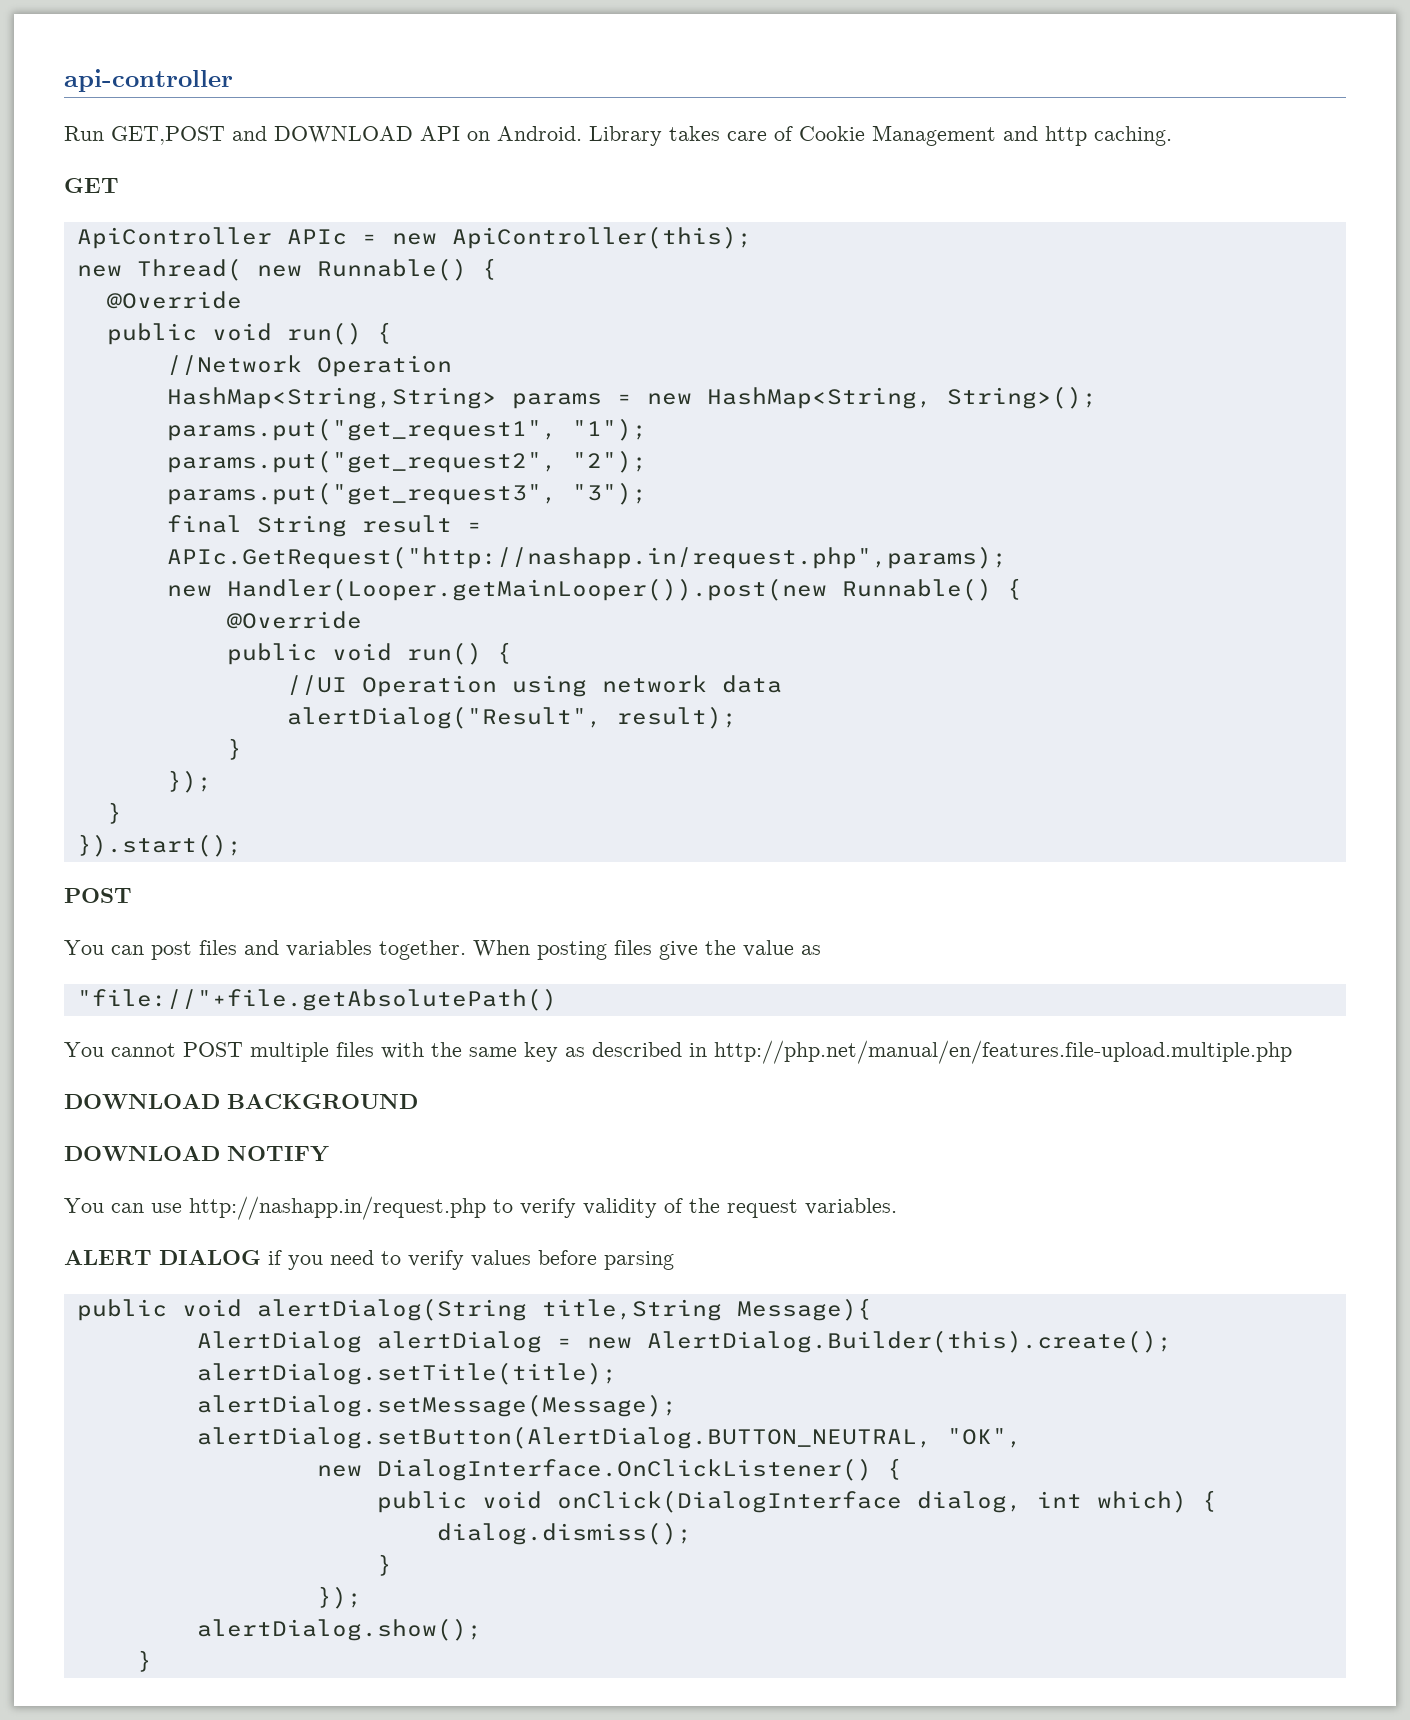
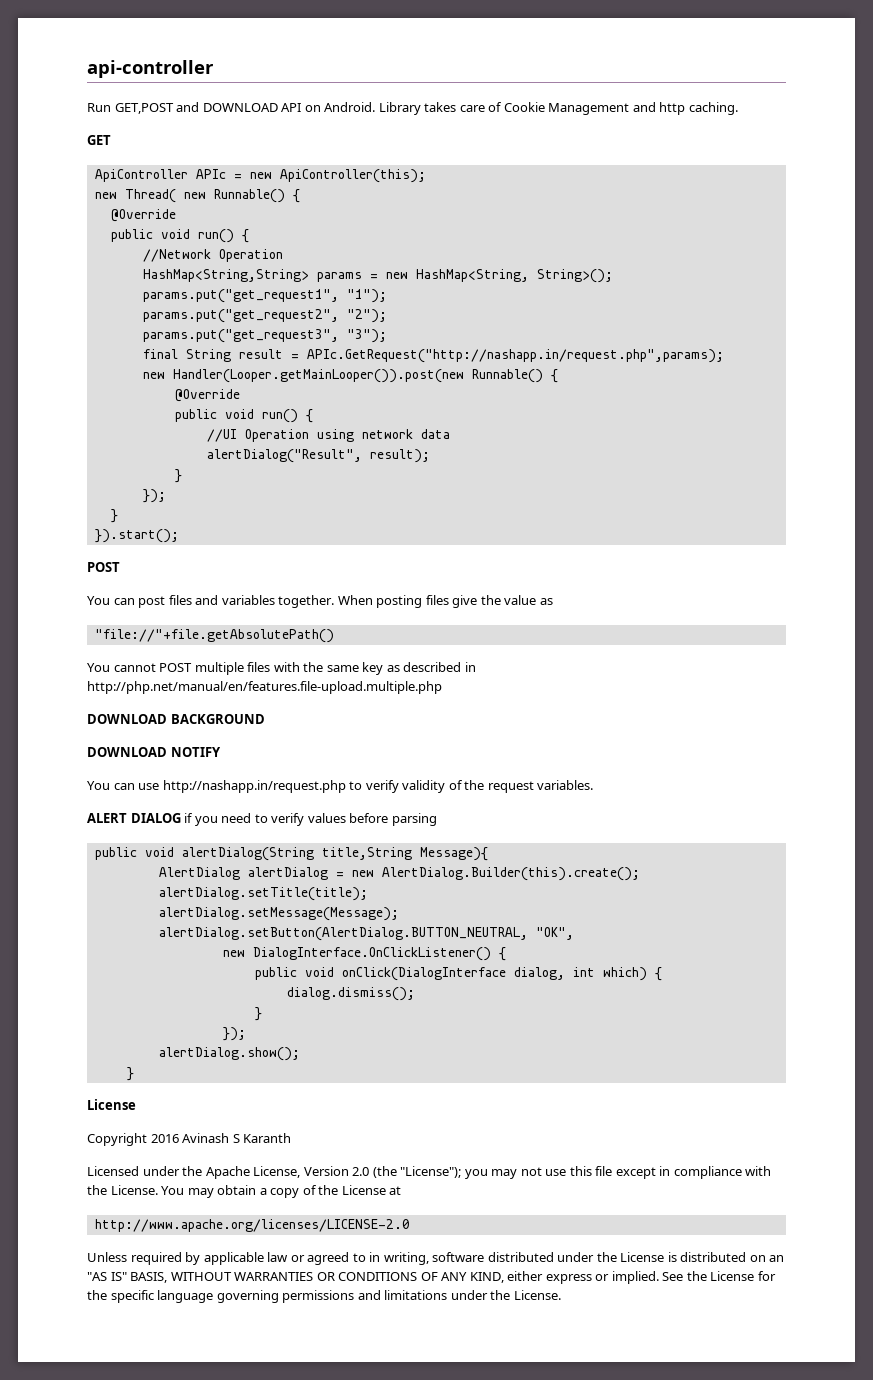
(152, 1661) none -> [87,1099,136,1110] [87,1133,292,1146] [87,1166,772,1179] [87,1185,402,1198] [94,1219,410,1232] [87,1252,785,1265] [87,1271,776,1284] [87,1290,561,1303] // License // Copyright 2016 Avinash S Karanth // Licensed under the Apache License, Version 2.0 (the "License"); you may not use this file except in compliance with the License. You may obtain a copy of the License at // http://www.apache.org/licenses/LICENSE-2.0 // Unless required by applicable law or agreed to in writing, software distributed under the License is distributed on an "AS IS" BASIS, WITHOUT WARRANTIES OR CONDITIONS OF ANY KIND, either express or implied. See the License for the specific language governing permissions and limitations under the License.

